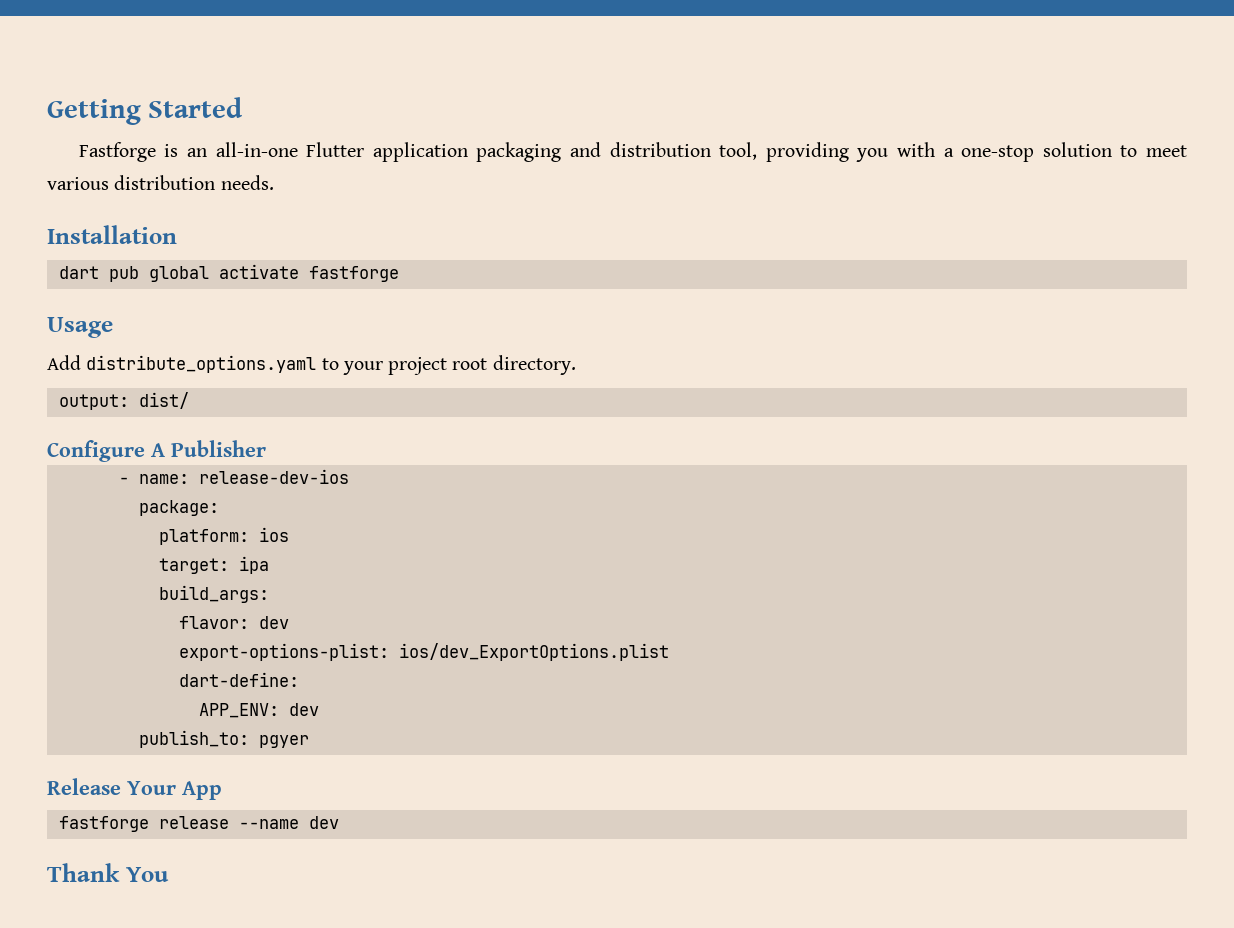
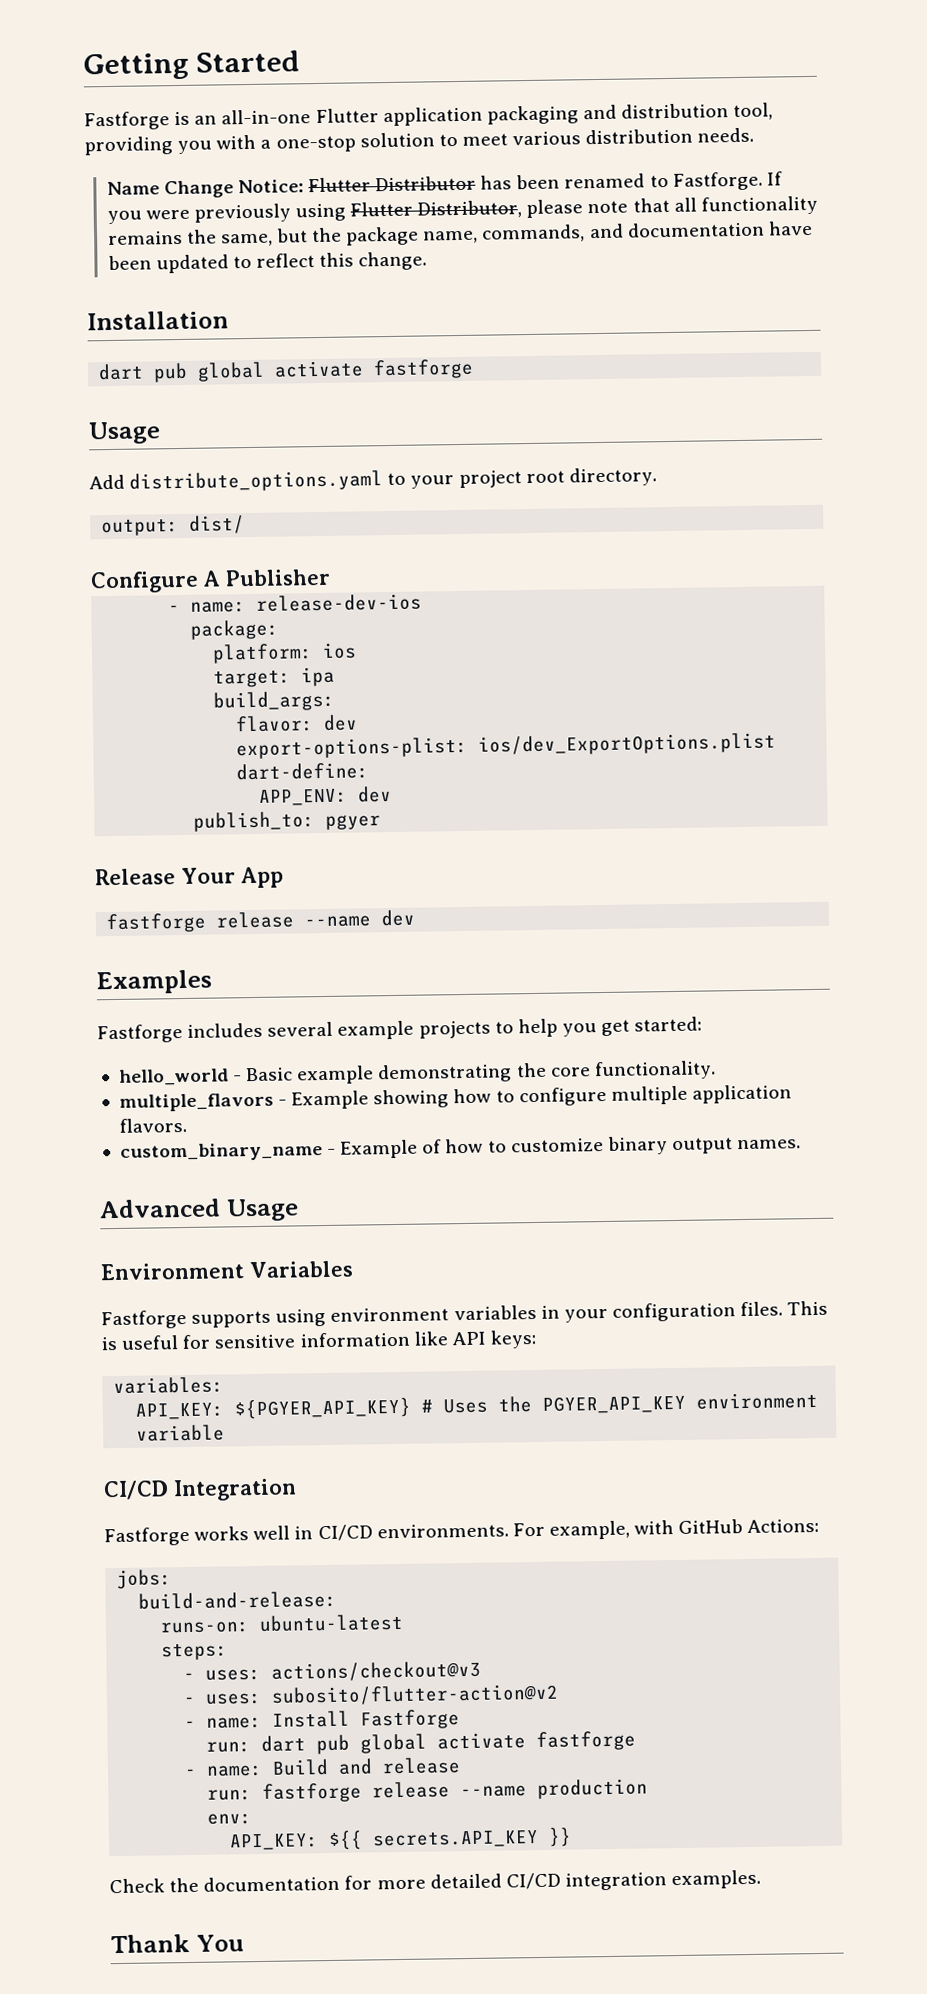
(274, 182) none -> [106,171,783,199] [106,195,818,225] [107,220,813,247] [107,251,428,274] // Name Change Notice: Flutter Distributor has been renamed to Fastforge. If you were previously using Flutter Distributor, please note that all functionality remains the same, but the package name, commands, and documentation have been updated to reflect this change.
(339, 822) none -> [96,969,212,995] [97,1016,703,1044] [118,1060,716,1086] [118,1084,792,1112] [118,1117,187,1133] [119,1136,802,1162] [99,1198,299,1222] [100,1260,353,1281] [101,1300,829,1330] [101,1329,537,1351] [113,1376,225,1395] [135,1391,819,1420] [136,1424,226,1442] [103,1478,297,1502] [104,1518,820,1547] [116,1569,173,1590] [138,1590,338,1610] [160,1613,405,1634] [161,1642,229,1661] [183,1660,482,1682] [183,1683,560,1706] [184,1709,461,1730] [206,1730,637,1755] [185,1757,462,1777] [207,1778,649,1803] [207,1813,253,1825] [229,1827,573,1851] [109,1869,762,1894] // Examples // Fastforge includes several example projects to help you get started: // hello_world - Basic example demonstrating the core functionality. // multiple_flavors - Example showing how to configure multiple application flavors. // custom_binary_name - Example of how to customize binary output names. // Advanced Usage // Environment Variables // Fastforge supports using environment variables in your configuration files. This is useful for sensitive information like API keys: // variables: // API_KEY: ${PGYER_API_KEY} # Uses the PGYER_API_KEY environment variable // CI/CD Integration // Fastforge works well in CI/CD environments. For example, with GitHub Actions: // jobs: // build-and-release: // runs-on: ubuntu-latest // steps: // - uses: actions/checkout@v3 // - uses: subosito/flutter-action@v2 // - name: Install Fastforge // run: dart pub global activate fastforge // - name: Build and release // run: fastforge release --name production // env: // API_KEY: ${{ secrets.API_KEY }} // Check the documentation for more detailed CI/CD integration examples.

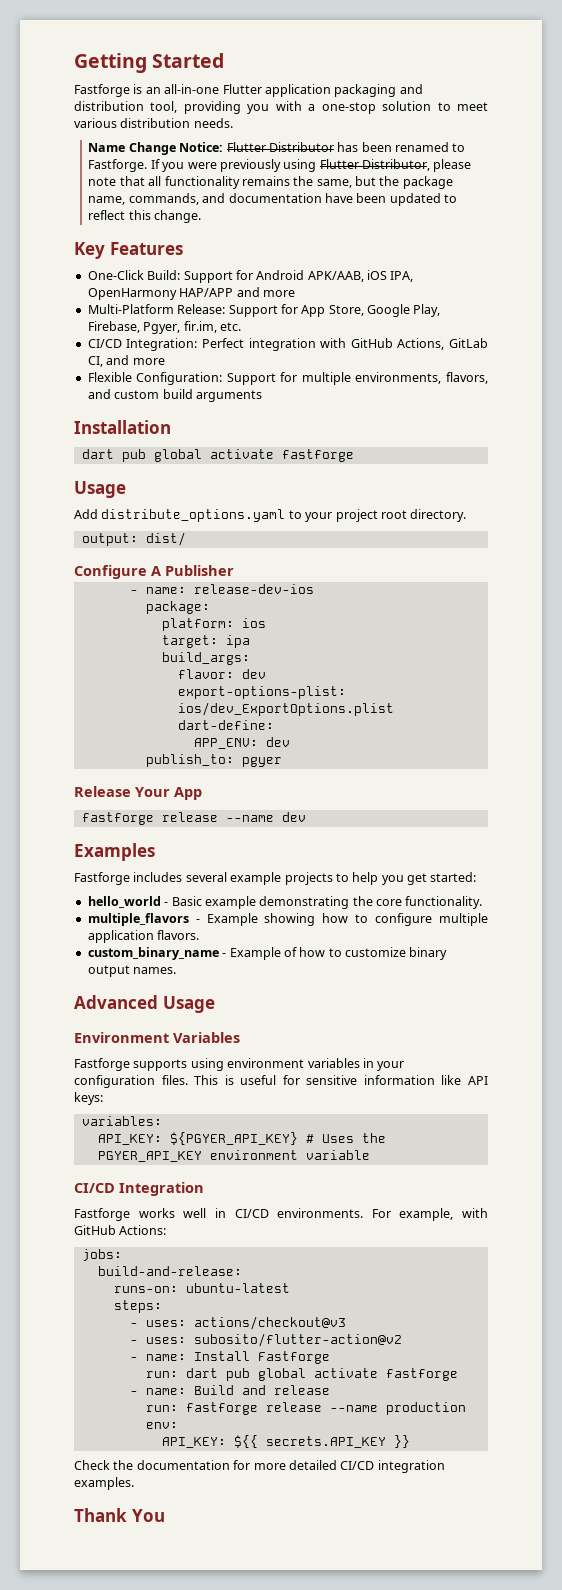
(428, 261) none -> [74,242,183,259] [87,270,414,283] [87,287,295,300] [87,304,441,317] [87,321,241,334] [87,338,488,351] [87,355,165,367] [87,372,488,385] [87,389,262,402] // Key Features // One-Click Build: Support for Android APK/AAB, iOS IPA, OpenHarmony HAP/APP and more // Multi-Platform Release: Support for App Store, Google Play, Firebase, Pgyer, fir.im, etc. // CI/CD Integration: Perfect integration with GitHub Actions, GitLab CI, and more // Flexible Configuration: Support for multiple environments, flavors, and custom build arguments

